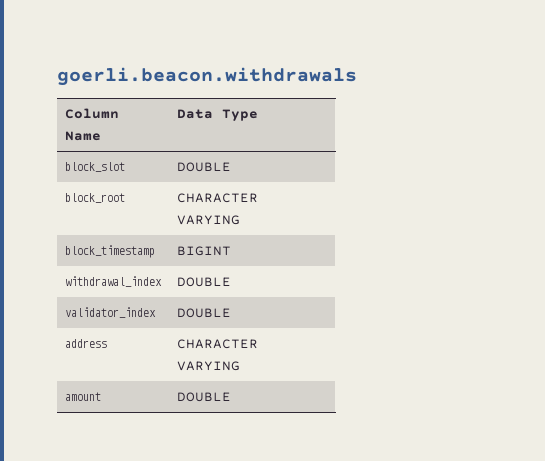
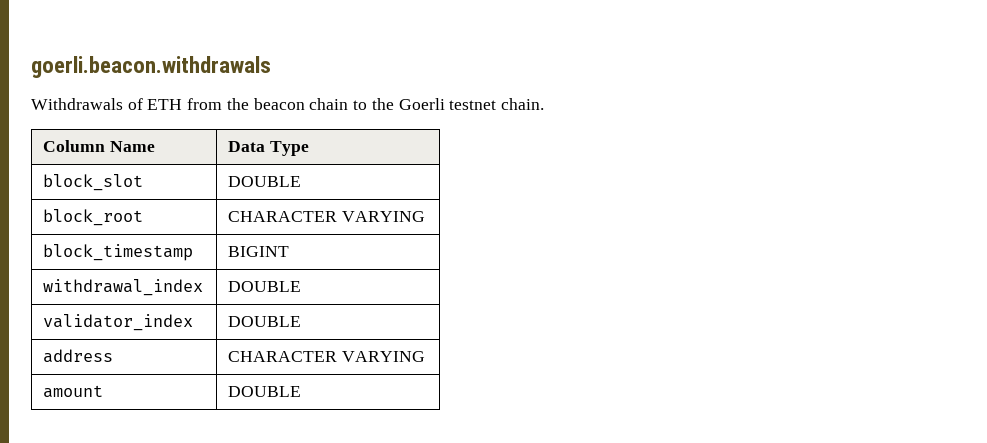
(357, 76) none -> [31,98,544,110] // Withdrawals of ETH from the beacon chain to the Goerli testnet chain.

